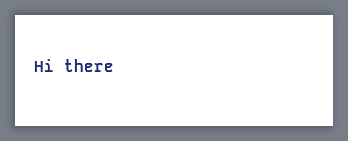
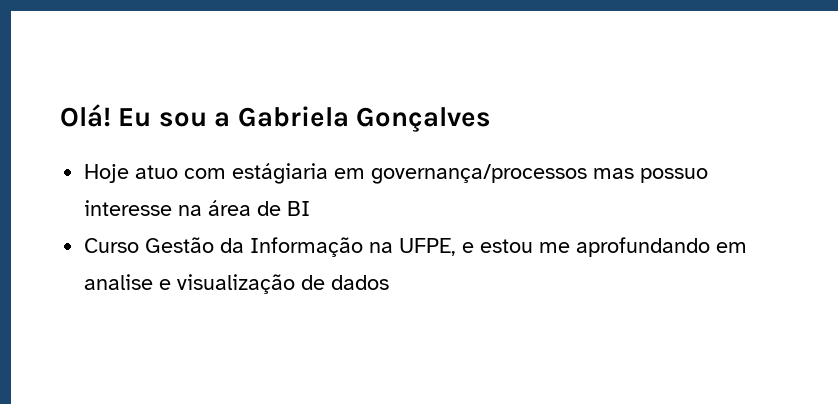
[34,59,114,72] Hi there -> [60,104,492,133] [84,163,709,184] [84,200,311,216] [84,237,748,257] [84,274,390,294] Olá! Eu sou a Gabriela Gonçalves // Hoje atuo com estágiaria em governança/processos mas possuo interesse na área de BI // Curso Gestão da Informação na UFPE, e estou me aprofundando em analise e visualização de dados

